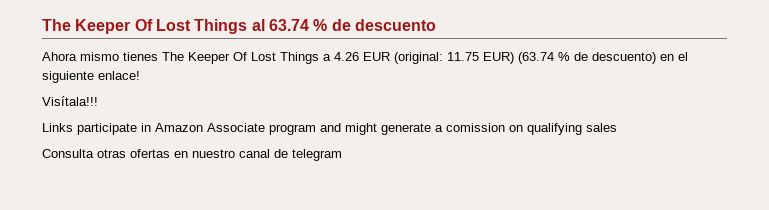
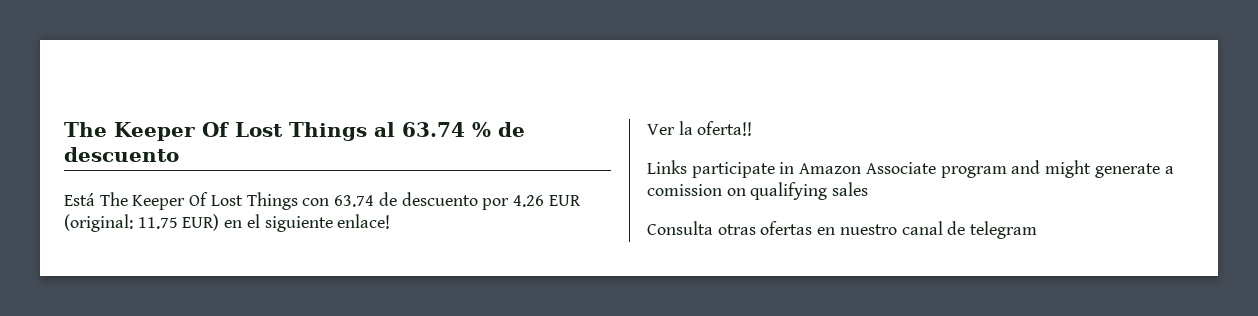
[42,52,331,64] Ahora mismo tienes The Keeper Of Lost Things a -> [64,192,510,210] Está The Keeper Of Lost Things con 63.74 de descuento por
[518,52,656,64] (63.74 % de descuento) -> (220, 222) none
[42,96,98,106] Visítala!!! -> [647,121,753,136] Ver la oferta!!

